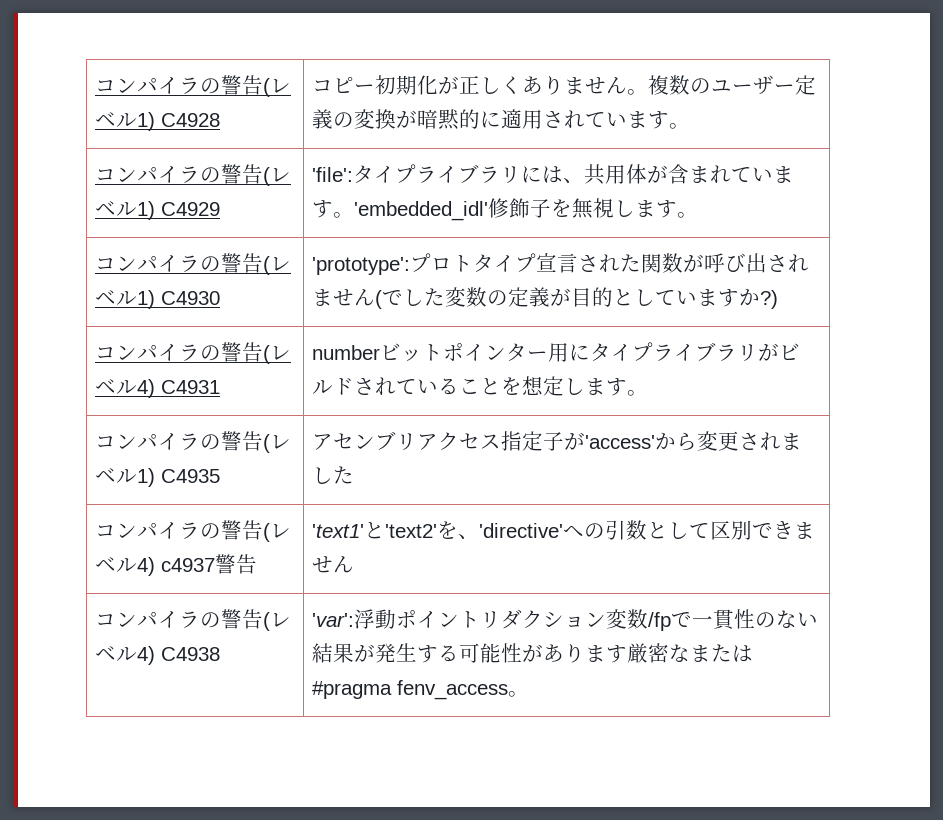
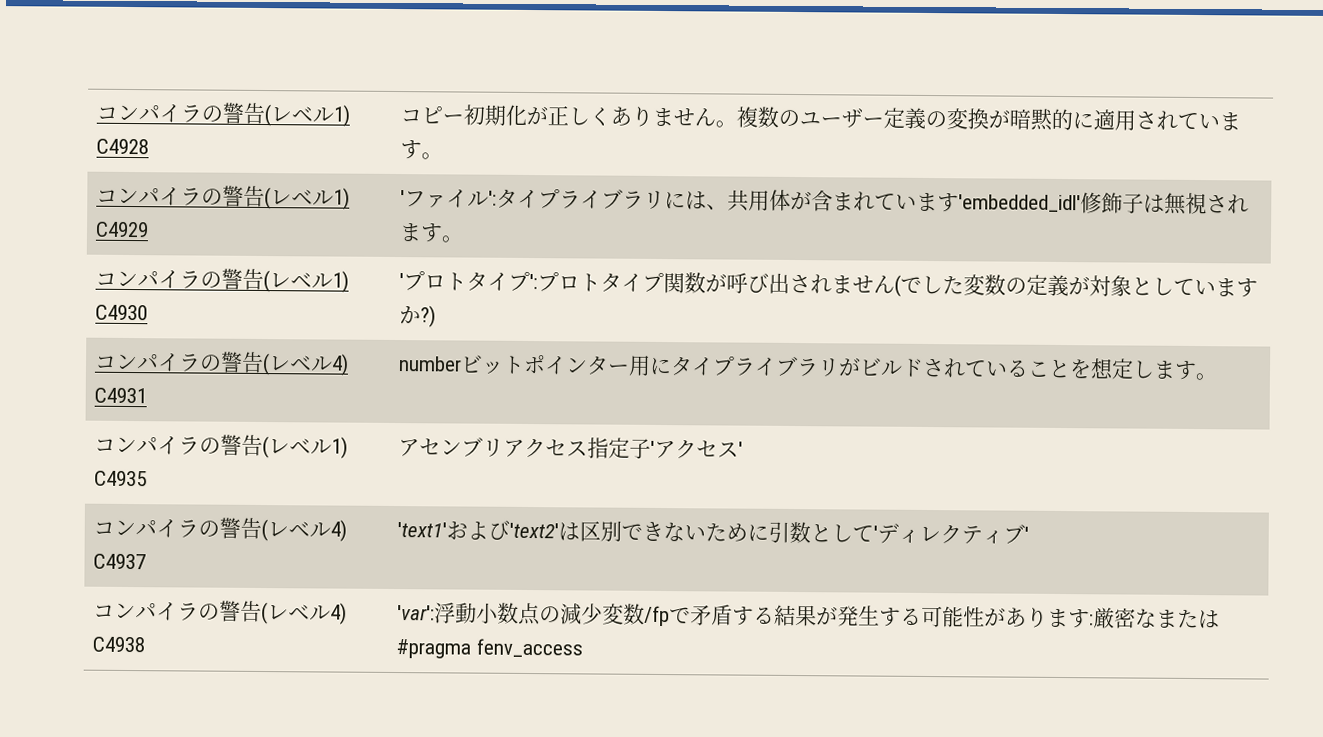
[312,167,354,182] 'file': -> [400,189,498,209] 'ファイル':
[333,212,355,218] 。 -> (960, 203) none
[551,198,636,219] を無視し -> [1143,192,1250,215] は無視され
[312,253,642,275] 'prototype':プロトタイプ宣言された -> [399,271,665,293] 'プロトタイプ':プロトタイプ
[571,287,614,307] 目的 -> [1089,275,1133,297] 対象
[564,431,803,451] [312,466,355,484] [95,520,292,542] [95,554,258,576] が'access'から変更されました // コンパイラの警告(レベル4) c4937警告 -> [650,440,744,459] [93,517,348,542] [93,553,147,570] 'アクセス' // コンパイラの警告(レベル4) C4937
[364,520,816,540] [312,555,355,573] と'text2'を、'directive'への引数として区別できません -> [446,519,1030,545] および'text2'は区別できないために引数として'ディレクティブ'
[396,609,819,631] ポイントリダクション変数/fpで一貫性のない -> [476,602,776,627] 小数点の減少変数/fpで矛盾する
(628, 654) none -> [1089,614,1095,626] :
[508,691,530,697] 。 -> (583, 648) none

